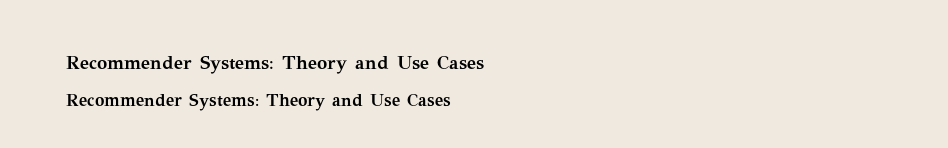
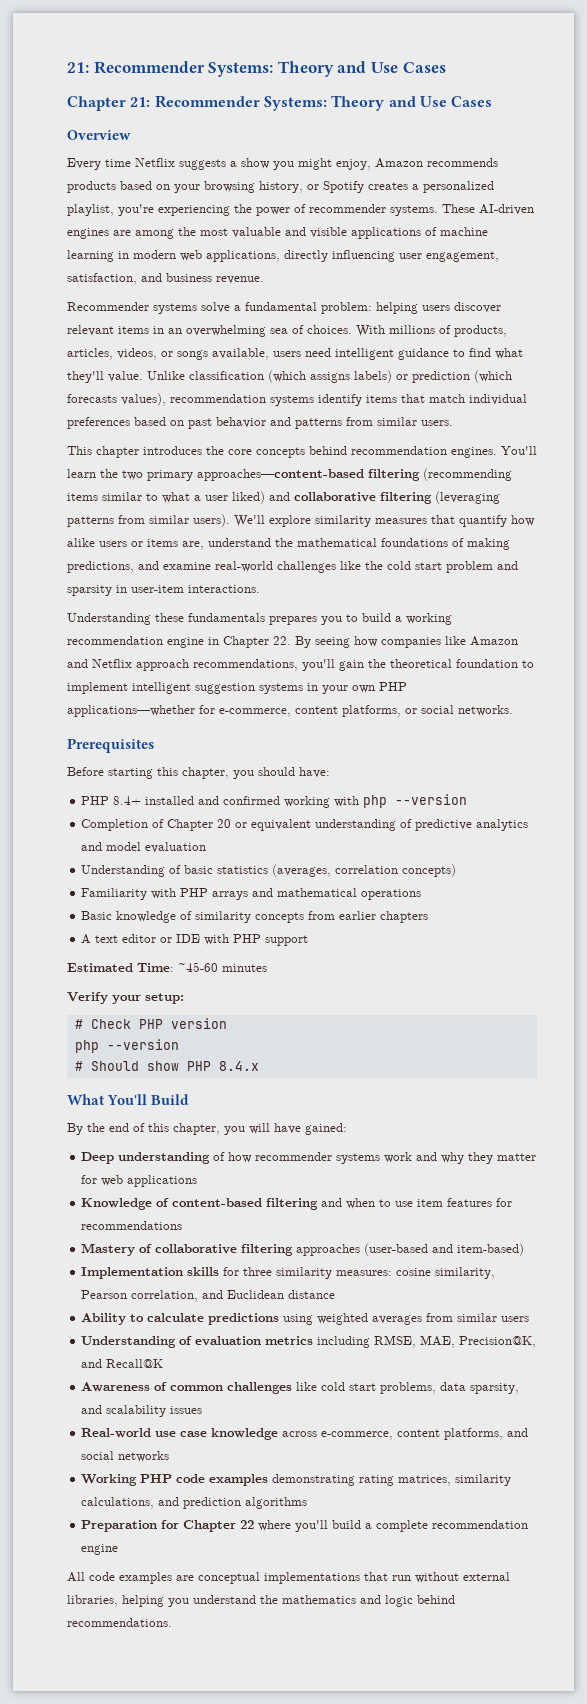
[66,55,484,74] [66,93,451,111] Recommender Systems: Theory and Use Cases // Recommender Systems: Theory and Use Cases -> [67,61,446,77] [67,95,493,111] [67,130,131,140] [67,158,498,170] [67,181,494,193] [67,204,534,216] [67,227,488,239] [67,250,499,262] [67,273,264,285] [67,302,501,314] [67,325,507,337] [67,348,523,360] [67,370,512,383] [67,393,527,406] [67,417,453,429] [67,446,537,458] [67,468,512,481] [67,491,500,504] [67,514,535,527] [67,538,510,550] [67,561,518,573] [67,585,260,596] [67,613,452,625] [67,636,518,648] [67,659,534,671] [67,682,407,694] [67,705,513,717] [67,738,154,753] [67,767,330,779] [81,794,468,808] [81,819,529,831] [81,842,207,853] [81,864,457,877] [81,888,422,900] [81,911,429,923] [81,934,309,946] [67,962,267,972] [67,992,184,1004] [74,1018,227,1029] [74,1039,179,1053] [74,1061,259,1071] [67,1094,190,1105] [67,1123,347,1135] [81,1152,537,1164] [81,1175,198,1187] [81,1198,513,1210] [81,1221,183,1230] [81,1243,525,1256] [81,1267,496,1279] [81,1290,336,1302] [81,1313,530,1325] [81,1335,537,1348] [81,1359,164,1368] [81,1382,520,1394] [81,1405,203,1417] [81,1428,529,1440] [81,1451,170,1462] [81,1474,512,1486] [81,1497,308,1509] [81,1520,529,1532] [81,1544,119,1555] [67,1572,510,1584] [67,1595,455,1607] [67,1618,172,1627] 21: Recommender Systems: Theory and Use Cases // Chapter 21: Recommender Systems: Theory and Use Cases // Overview // Every time Netflix suggests a show you might enjoy, Amazon recommends products based on your browsing history, or Spotify creates a personalized playlist, you're experiencing the power of recommender systems. These AI-driven engines are among the most valuable and visible applications of machine learning in modern web applications, directly influencing user engagement, satisfaction, and business revenue. // Recommender systems solve a fundamental problem: helping users discover relevant items in an overwhelming sea of choices. With millions of products, articles, videos, or songs available, users need intelligent guidance to find what they'll value. Unlike classification (which assigns labels) or prediction (which forecasts values), recommendation systems identify items that match individual preferences based on past behavior and patterns from similar users. // This chapter introduces the core concepts behind recommendation engines. You'll learn the two primary approaches—content-based filtering (recommending items similar to what a user liked) and collaborative filtering (leveraging patterns from similar users). We'll explore similarity measures that quantify how alike users or items are, understand the mathematical foundations of making predictions, and examine real-world challenges like the cold start problem and sparsity in user-item interactions. // Understanding these fundamentals prepares you to build a working recommendation engine in Chapter 22. By seeing how companies like Amazon and Netflix approach recommendations, you'll gain the theoretical foundation to implement intelligent suggestion systems in your own PHP applications—whether for e-commerce, content platforms, or social networks. // Prerequisites // Before starting this chapter, you should have: // PHP 8.4+ installed and confirmed working with php --version // Completion of Chapter 20 or equivalent understanding of predictive analytics and model evaluation // Understanding of basic statistics (averages, correlation concepts) // Familiarity with PHP arrays and mathematical operations // Basic knowledge of similarity concepts from earlier chapters // A text editor or IDE with PHP support // Estimated Time: ~45-60 minutes // Verify your setup: // # Check PHP version // php --version // # Should show PHP 8.4.x // What You'll Build // By the end of this chapter, you will have gained: // Deep understanding of how recommender systems work and why they matter for web applications // Knowledge of content-based filtering and when to use item features for recommendations // Mastery of collaborative filtering approaches (user-based and item-based) // Implementation skills for three similarity measures: cosine similarity, Pearson correlation, and Euclidean distance // Ability to calculate predictions using weighted averages from similar users // Understanding of evaluation metrics including RMSE, MAE, Precision@K, and Recall@K // Awareness of common challenges like cold start problems, data sparsity, and scalability issues // Real-world use case knowledge across e-commerce, content platforms, and social networks // Working PHP code examples demonstrating rating matrices, similarity calculations, and prediction algorithms // Preparation for Chapter 22 where you'll build a complete recommendation engine // All code examples are conceptual implementations that run without external libraries, helping you understand the mathematics and logic behind recommendations.

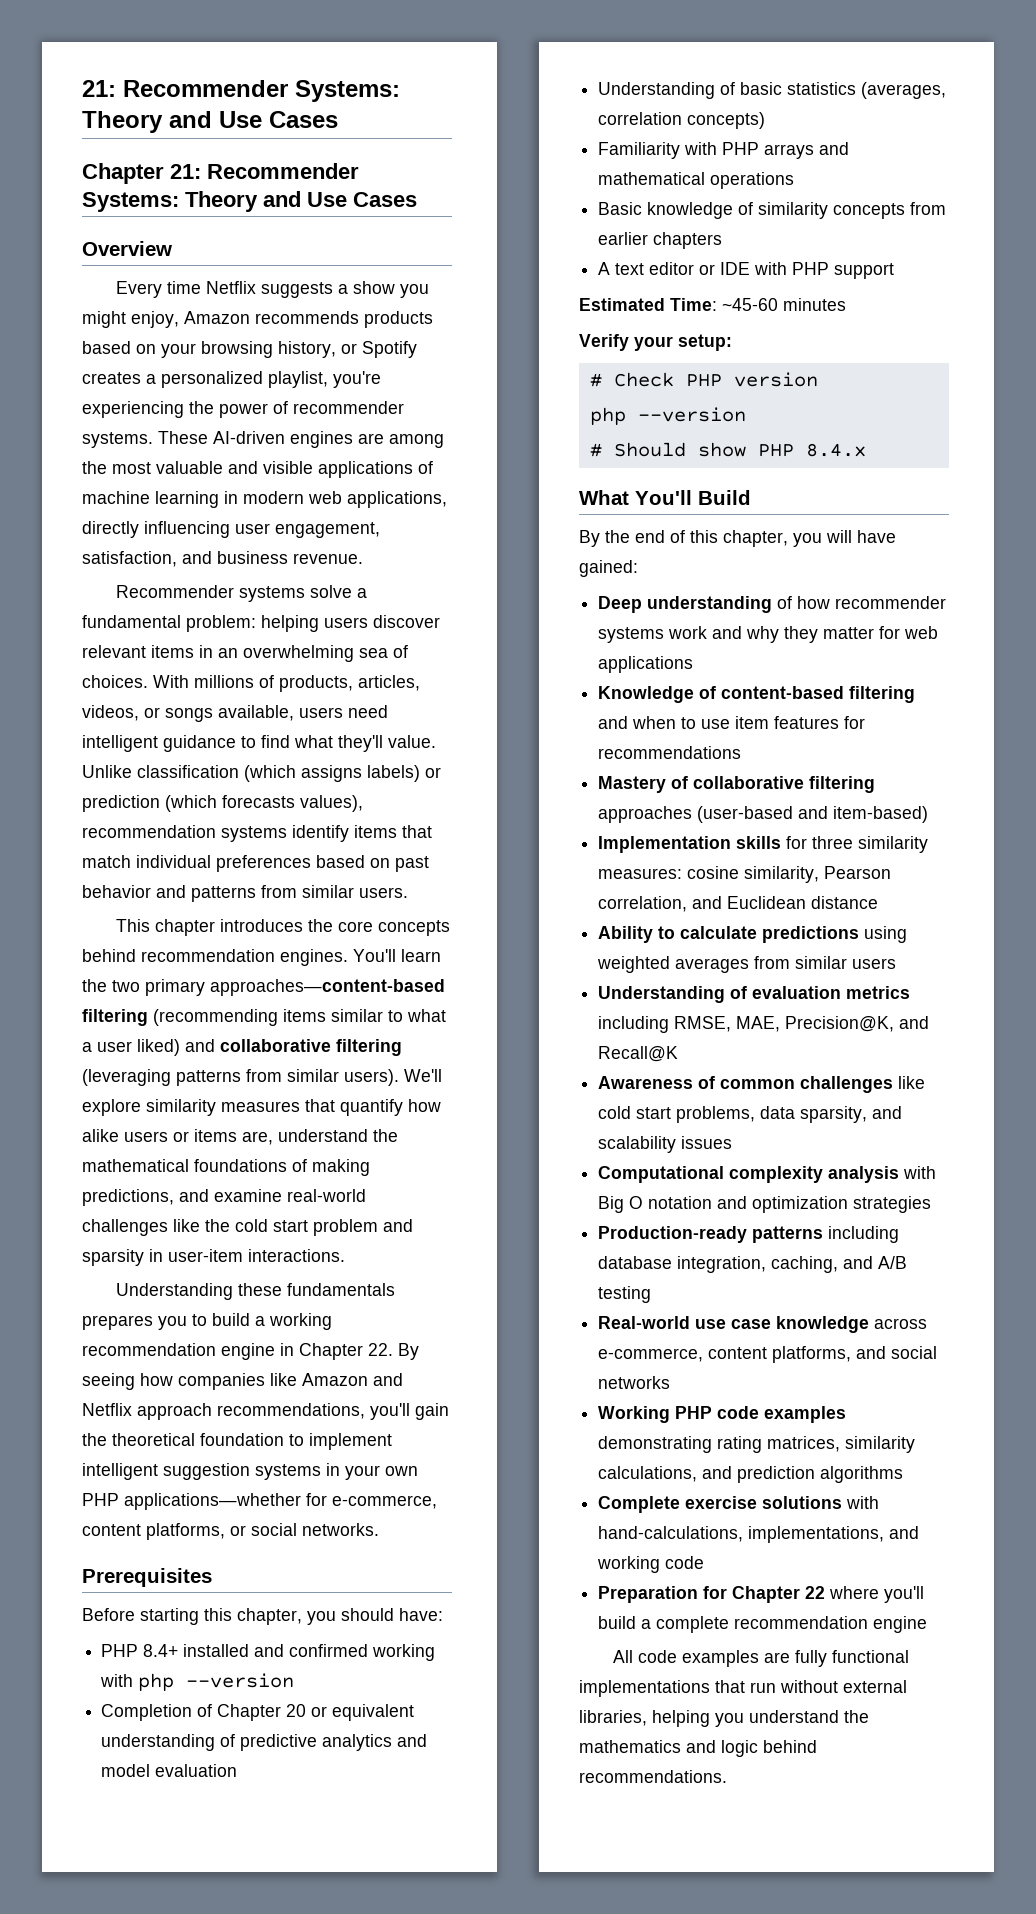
(203, 1410) none -> [598,1166,937,1183] [598,1196,932,1213] [598,1226,900,1243] [598,1256,908,1273] [598,1286,652,1303] // Computational complexity analysis with Big O notation and optimization strategies // Production-ready patterns including database integration, caching, and A/B testing
(308, 1503) none -> [598,1496,880,1513] [598,1526,920,1543] [597,1556,705,1573] // Complete exercise solutions with hand-calculations, implementations, and working code
[198,1572,260,1584] conceptual -> [795,1650,910,1667] fully functional

